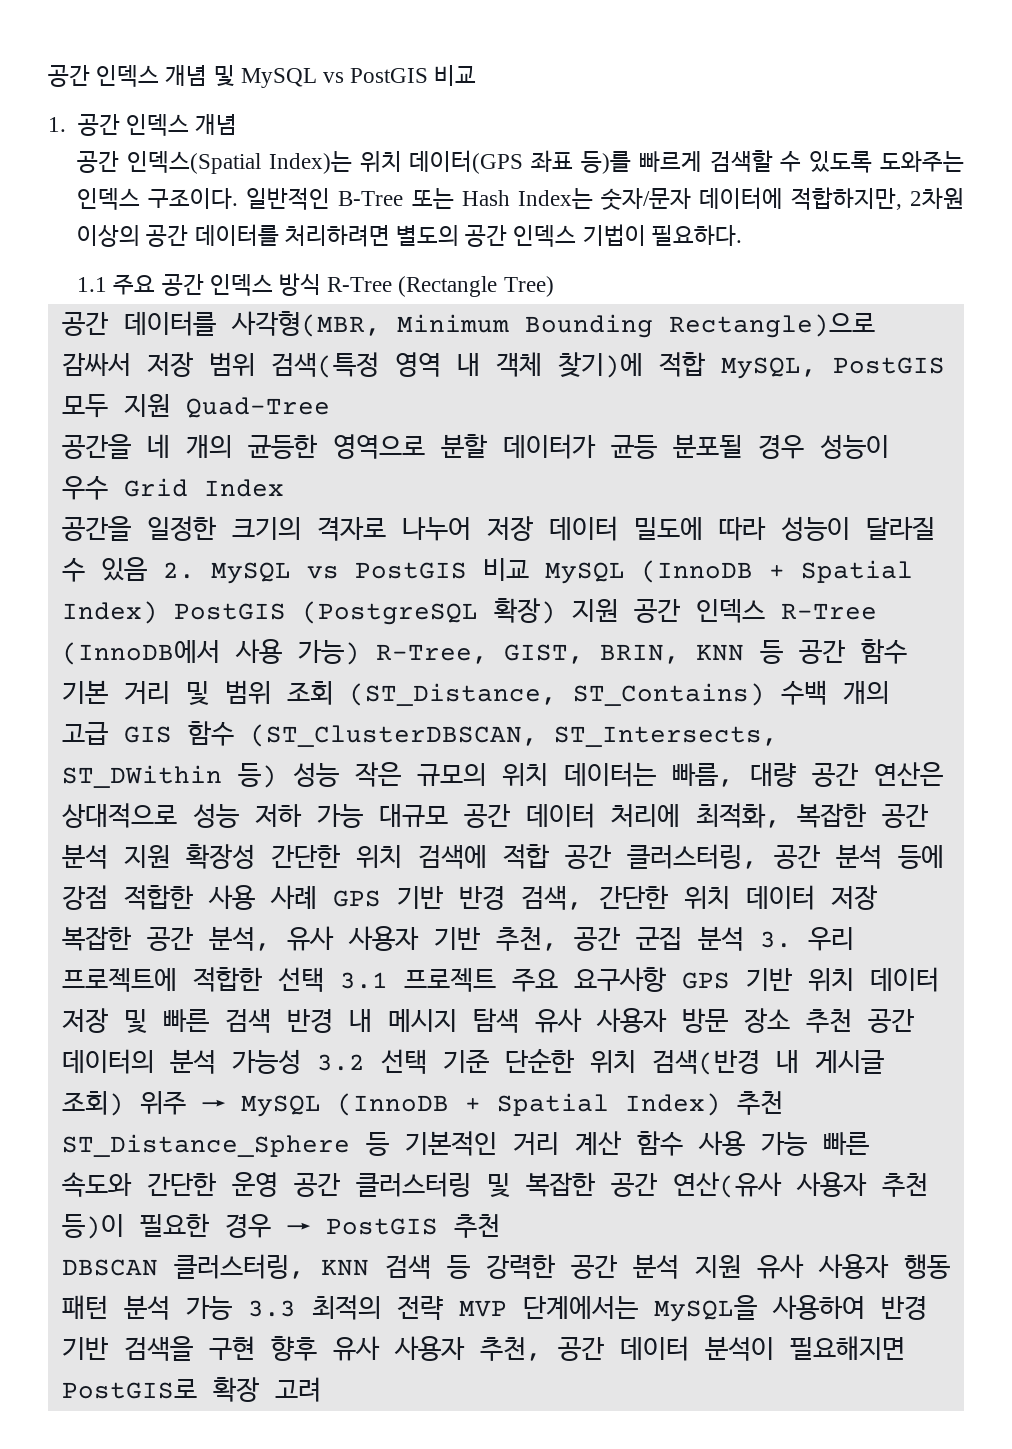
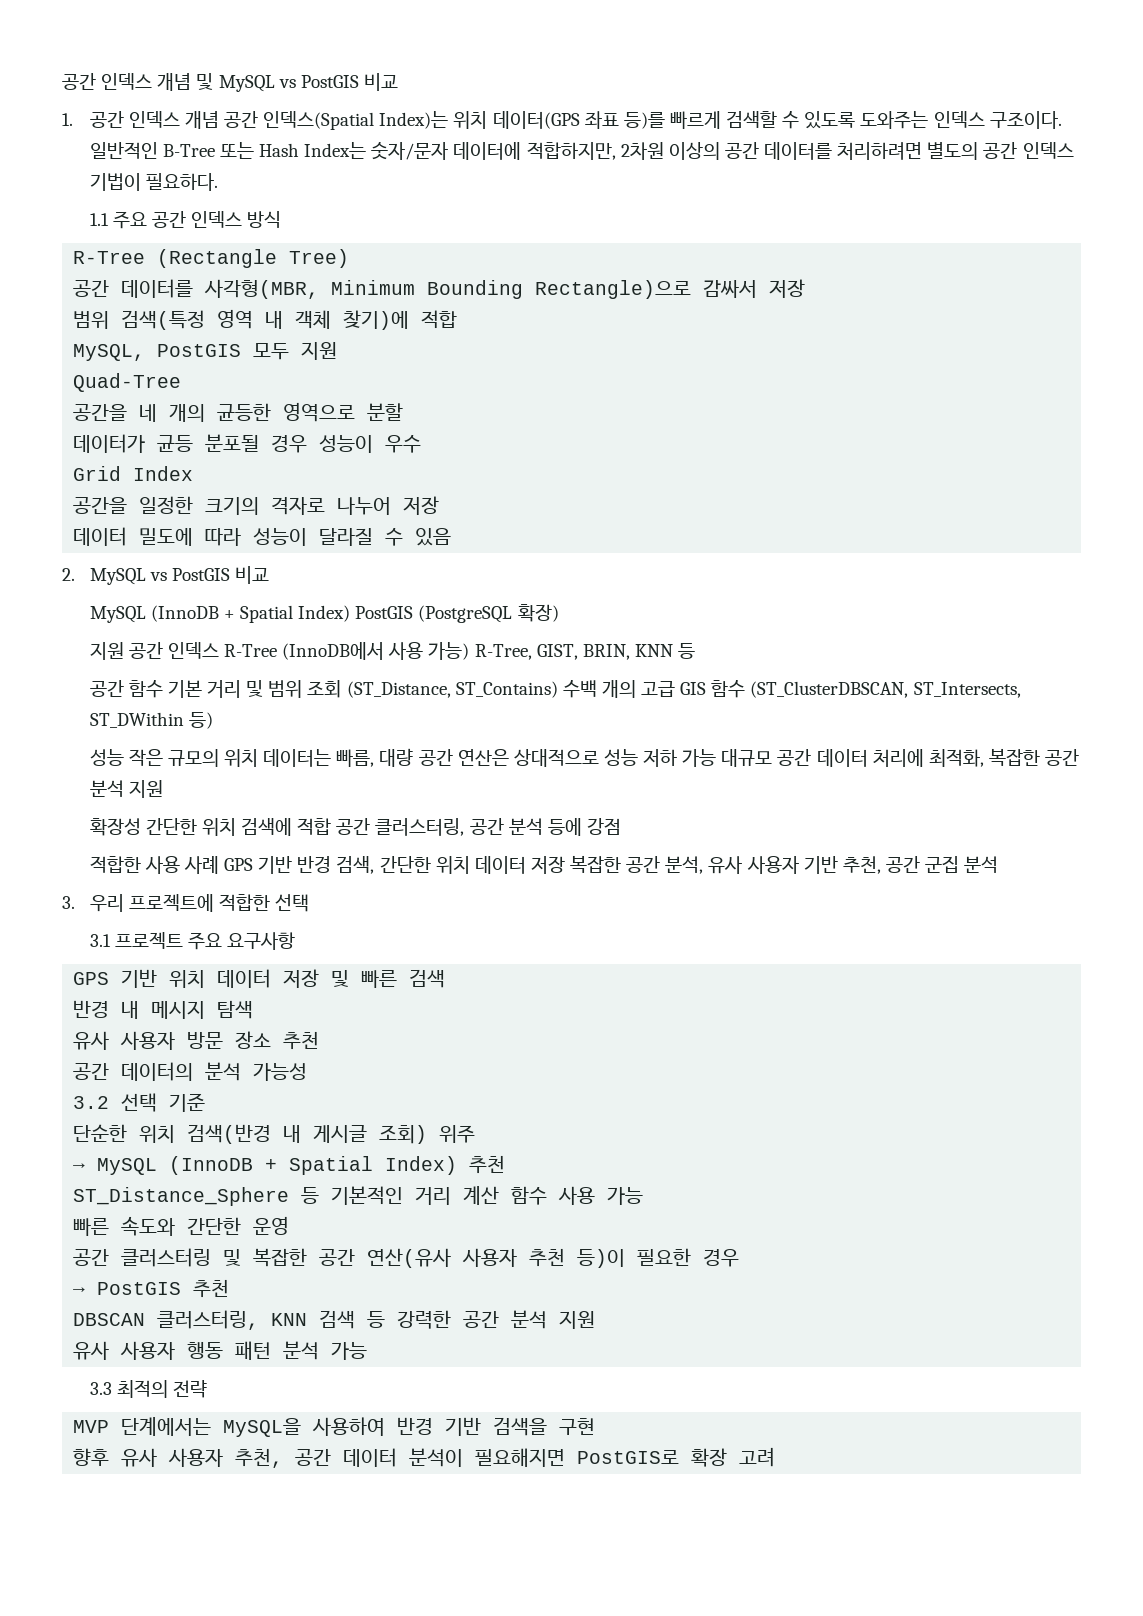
(237, 124) // -> (219, 120) none
(322, 284) none -> (282, 219) //
(193, 364) none -> (806, 288) //
(705, 364) none -> (458, 319) //
(170, 405) none -> (338, 351) //
(487, 446) none -> (404, 412) //
(108, 488) none -> (422, 444) //
(533, 528) none -> (440, 505) //
(147, 569) none -> (452, 537) //
(529, 569) none -> (269, 575) //
(556, 611) none -> (559, 613) //
(783, 652) none -> (696, 651) //
(277, 775) none -> (213, 720) //
(170, 856) none -> (163, 789) //
(108, 897) none -> (621, 826) //
(744, 938) none -> (999, 864) //
(324, 979) none -> (309, 903) //
(666, 979) none -> (295, 941) //
(271, 1021) none -> (446, 978) //
(519, 1020) none -> (254, 1009) //
(852, 1021) none -> (320, 1040) //
(301, 1061) none -> (308, 1072) //
(489, 1061) none -> (206, 1102) //
(186, 1103) none -> (476, 1134) //
(807, 1144) none -> (644, 1196) //
(278, 1184) none -> (290, 1225) //
(271, 1226) none -> (740, 1258) //
(741, 1266) none -> (596, 1320) //
(232, 1308) none -> (368, 1351) //
(443, 1307) none -> (207, 1389) //
(255, 1348) none -> (596, 1426) //

